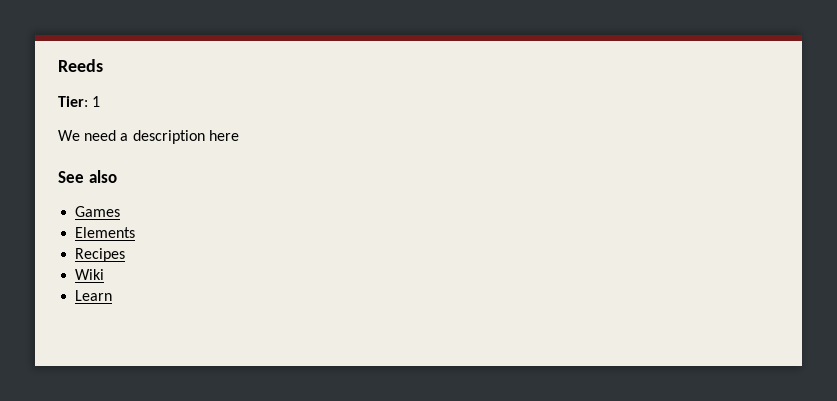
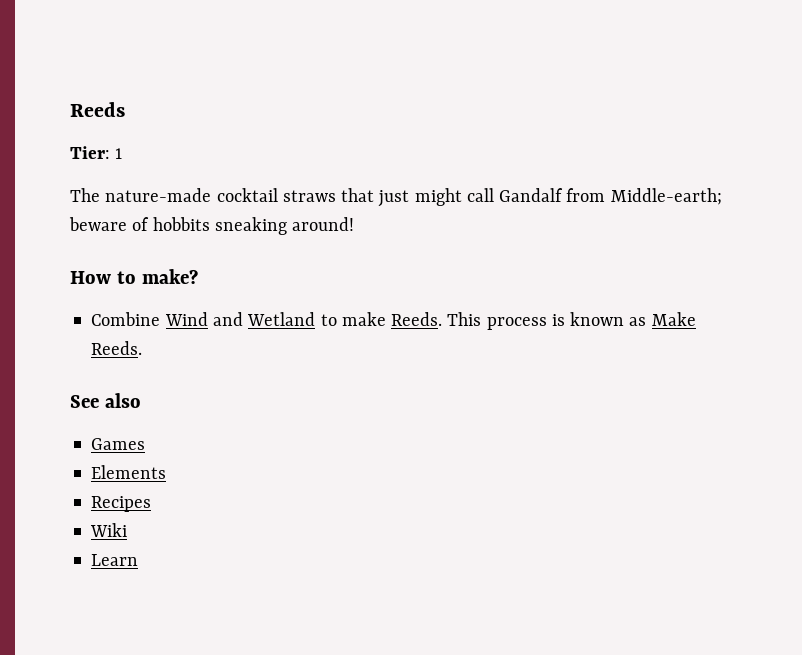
[58,130,239,144] We need a description here -> [70,188,722,207] [69,217,355,235] [70,269,198,284] [91,312,696,330] [91,341,143,355] The nature-made cocktail straws that just might call Gandalf from Middle-earth; beware of hobbits sneaking around! // How to make? // Combine Wind and Wetland to make Reeds. This process is known as Make Reeds.

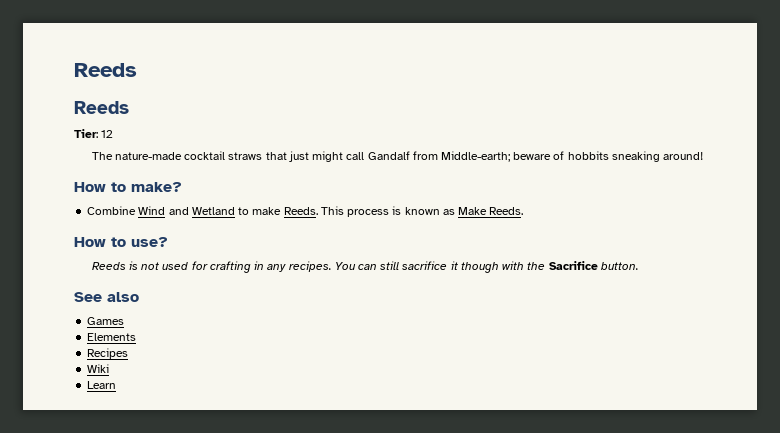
[70,102,125,117] Reeds -> [74,63,137,77] [74,101,129,114] Reeds // Reeds
[115,148,123,159] 1 -> [101,130,114,138] 12
(143, 348) none -> [74,237,168,247] [91,261,639,273] // How to use? // Reeds is not used for crafting in any recipes. You can still sacrifice it though with the Sacrifice button.

